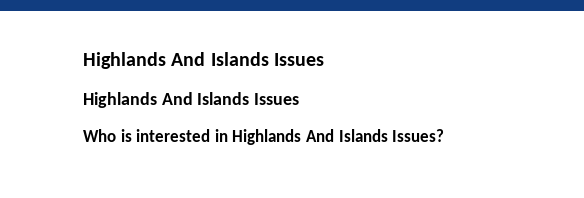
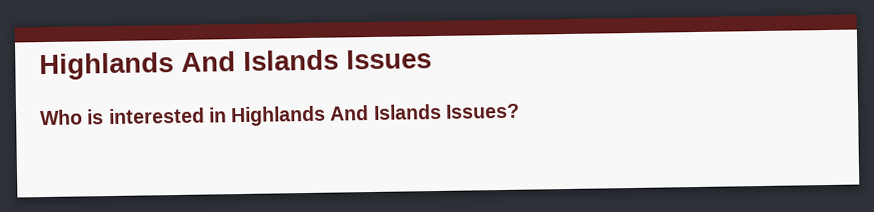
[83,52,324,69] [83,92,300,108] Highlands And Islands Issues // Highlands And Islands Issues -> [39,49,432,81] Highlands And Islands Issues

